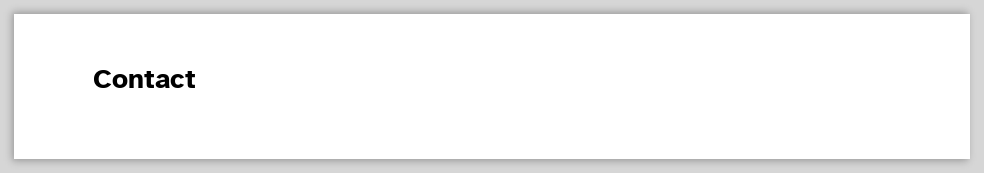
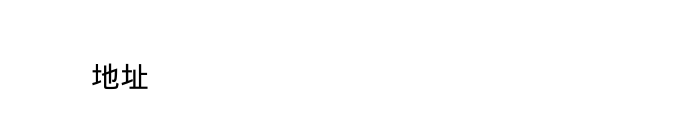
[93,70,196,88] Contact -> [91,63,149,90] 地址

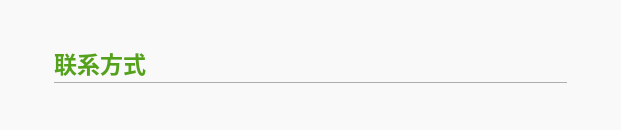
[91,63,149,90] 地址 -> [54,53,146,76] 联系方式

